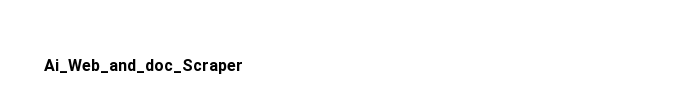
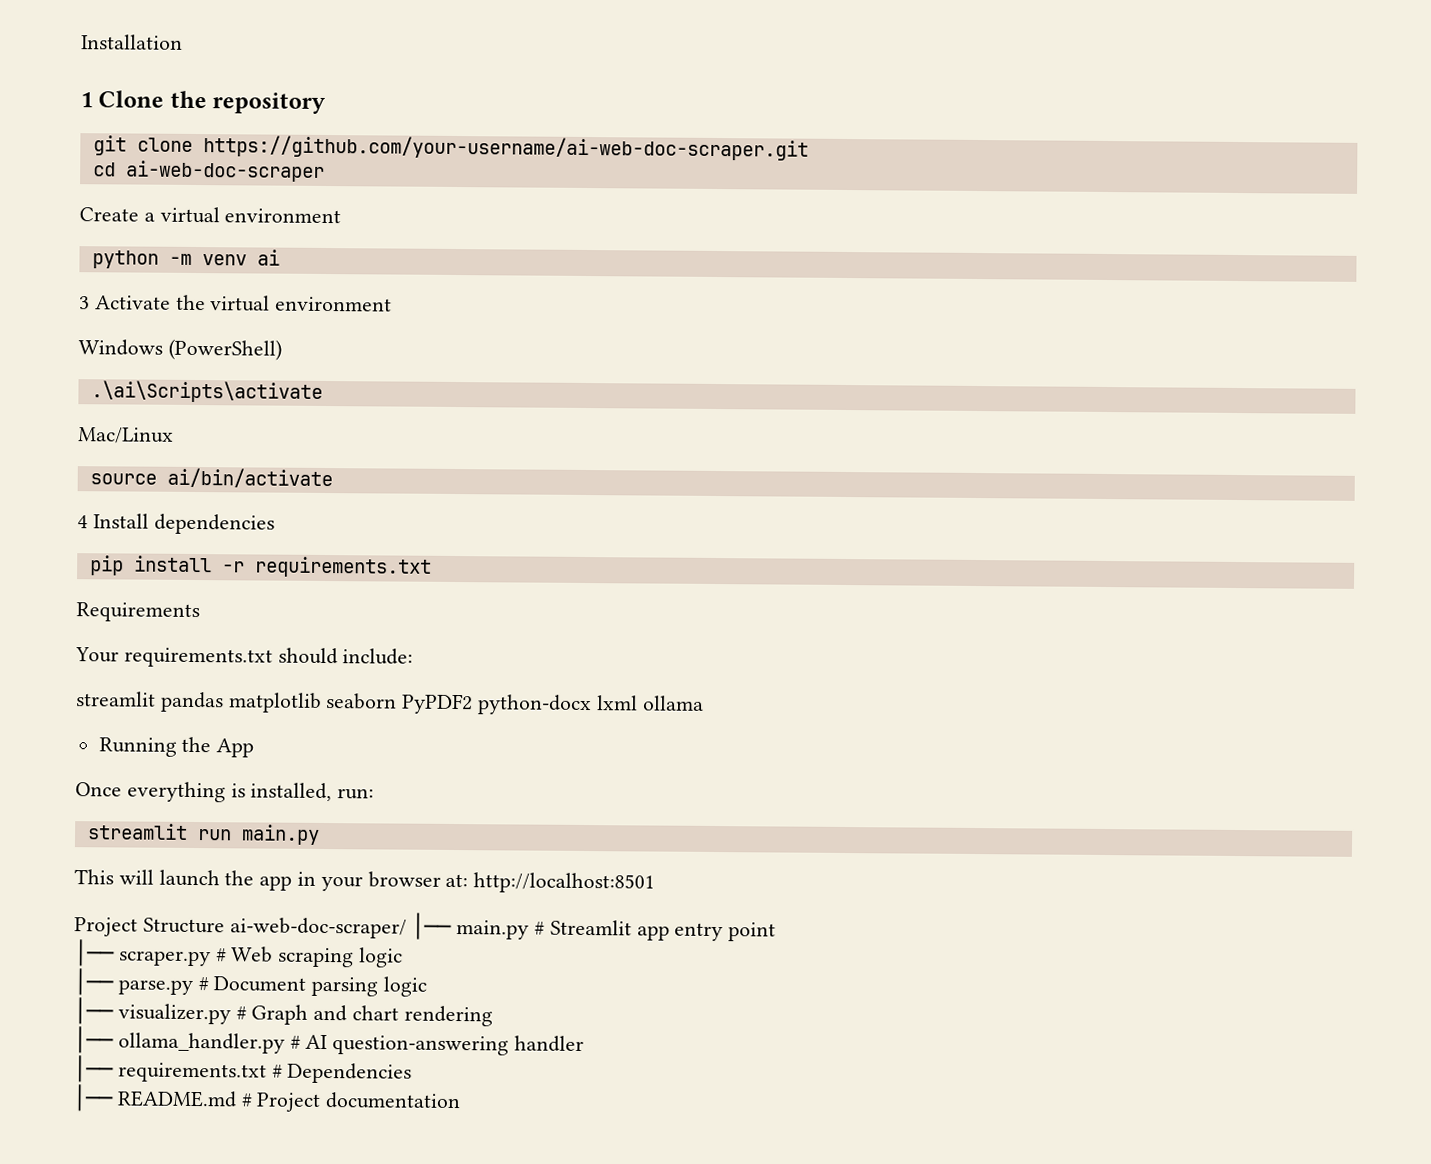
[44,59,243,74] Ai_Web_and_doc_Scraper -> [81,34,183,50] [80,90,327,114] [92,135,809,161] [92,160,325,182] [79,206,342,224] [91,249,280,269] [79,294,393,312] [78,338,282,361] [90,380,323,403] [78,427,174,444] [89,467,333,489] [77,513,275,535] [89,555,432,578] [76,602,200,623] [75,647,414,668] [76,691,704,716] [98,736,255,758] [75,781,375,803] [87,823,320,845] [74,869,656,894] [74,912,777,942] [74,939,404,968] [73,968,428,997] [73,997,493,1027] [73,1026,585,1056] [73,1055,413,1084] [72,1084,462,1112] Installation // 1 Clone the repository // git clone https://github.com/your-username/ai-web-doc-scraper.git // cd ai-web-doc-scraper // Create a virtual environment // python -m venv ai // 3 Activate the virtual environment // Windows (PowerShell) // .\ai\Scripts\activate // Mac/Linux // source ai/bin/activate // 4 Install dependencies // pip install -r requirements.txt // Requirements // Your requirements.txt should include: // streamlit pandas matplotlib seaborn PyPDF2 python-docx lxml ollama // Running the App // Once everything is installed, run: // streamlit run main.py // This will launch the app in your browser at: http://localhost:8501 // Project Structure ai-web-doc-scraper/ │── main.py # Streamlit app entry point // │── scraper.py # Web scraping logic // │── parse.py # Document parsing logic // │── visualizer.py # Graph and chart rendering // │── ollama_handler.py # AI question-answering handler // │── requirements.txt # Dependencies // │── README.md # Project documentation

